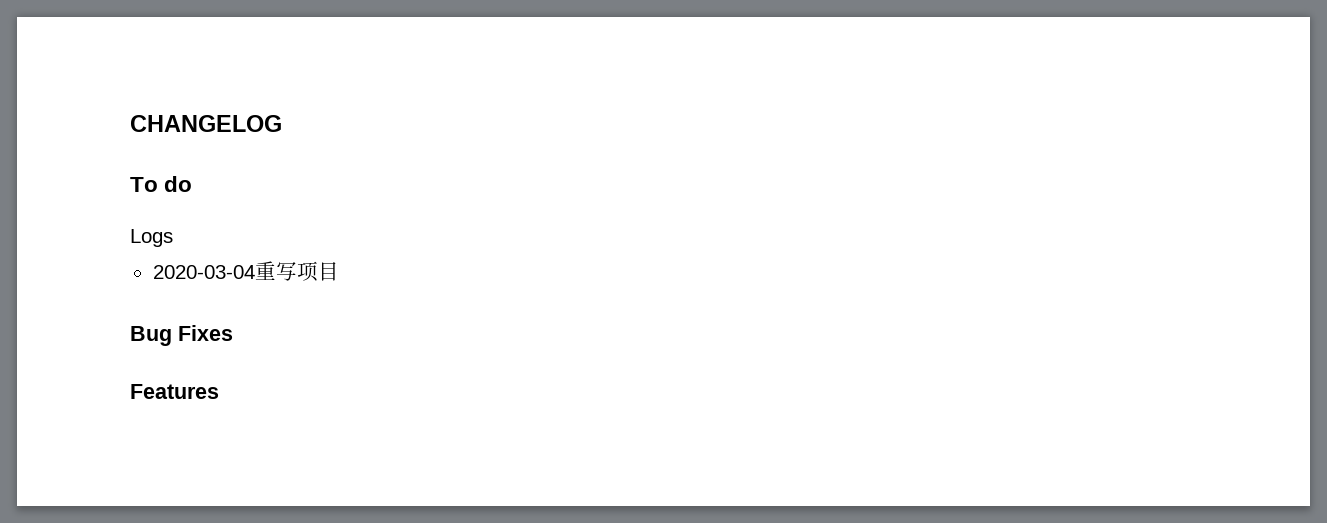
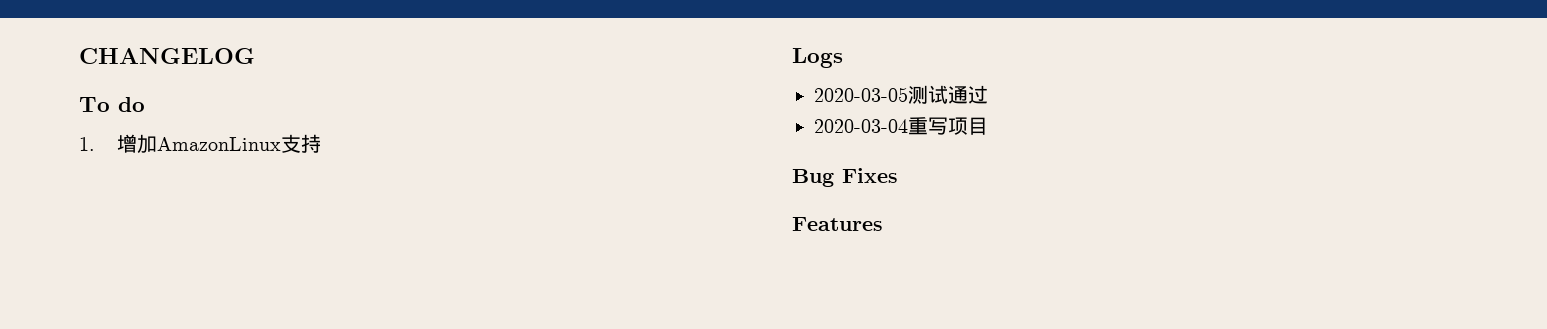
[130,229,173,247] Logs -> [79,134,321,154] [792,48,843,68] [814,85,988,104] 1.增加AmazonLinux支持 // Logs // 2020-03-05测试通过

